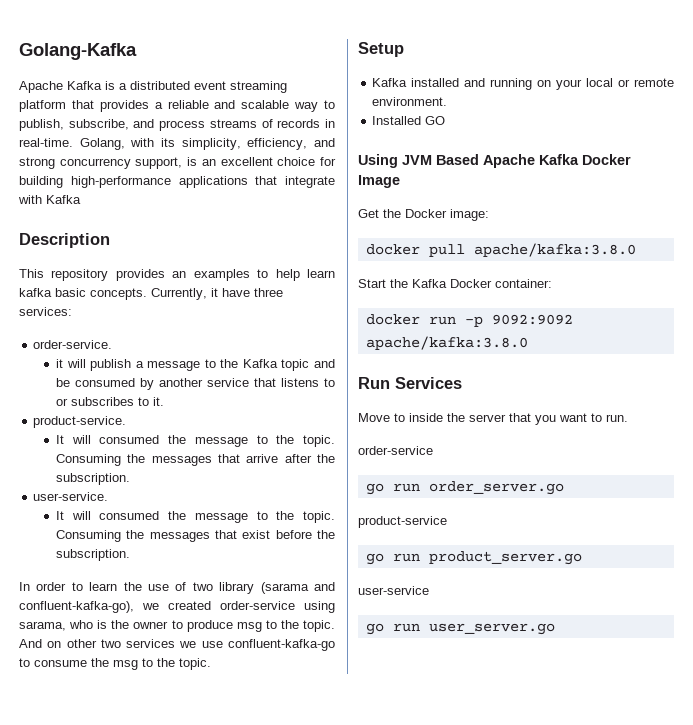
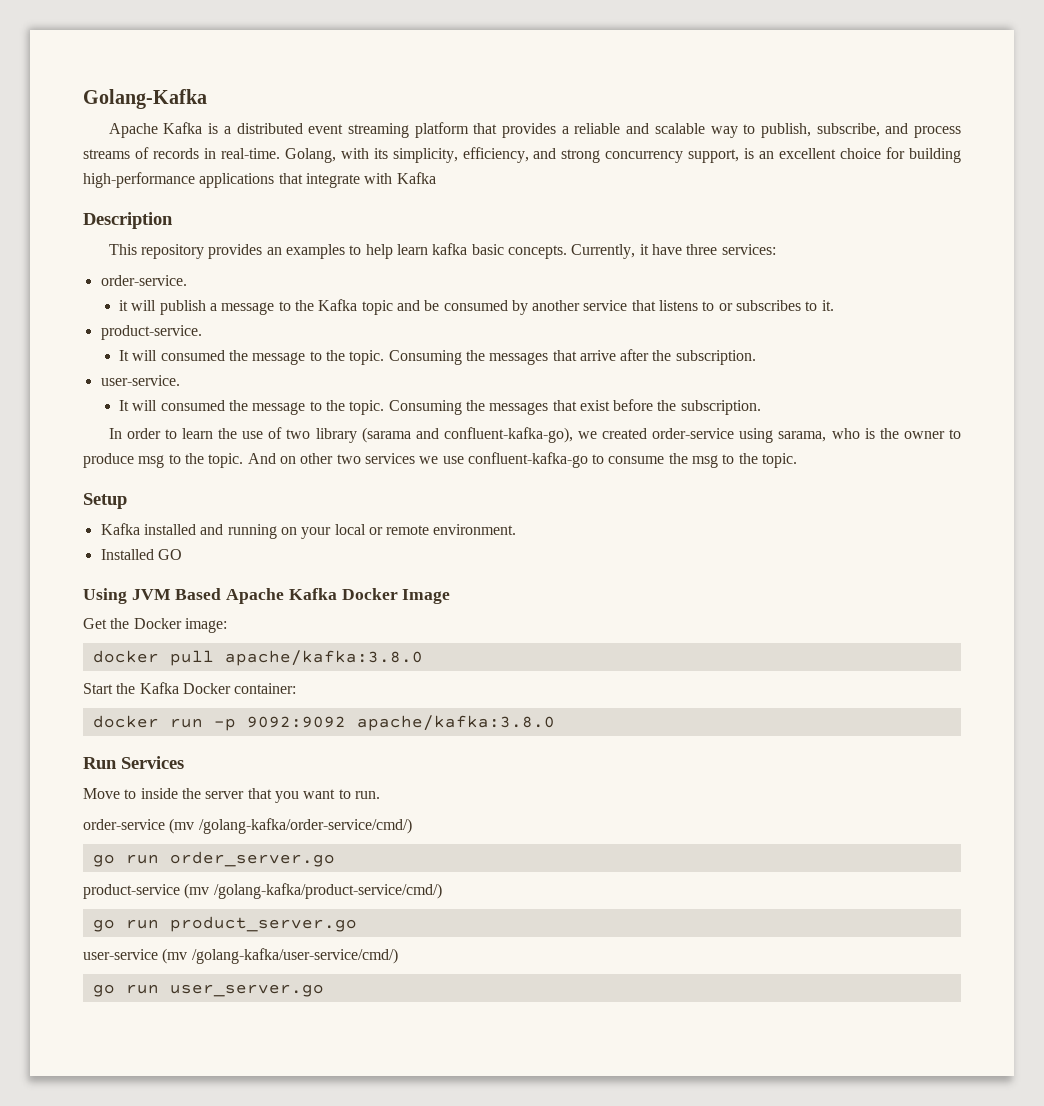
(433, 450) none -> [169,818,412,834] (mv /golang-kafka/order-service/cmd/)
(447, 522) none -> [184,883,442,899] (mv /golang-kafka/product-service/cmd/)
(429, 590) none -> [162,948,398,964] (mv /golang-kafka/user-service/cmd/)

